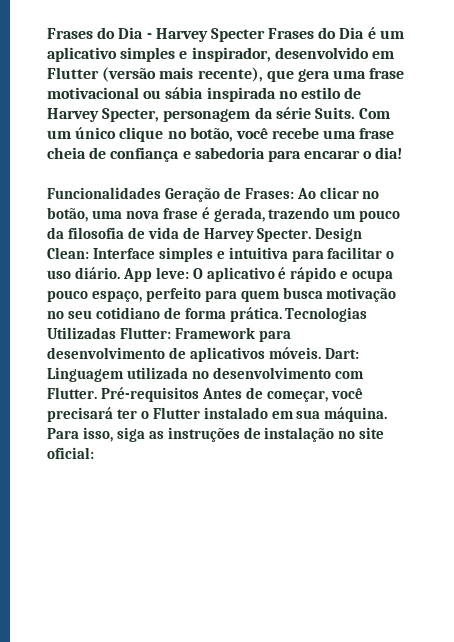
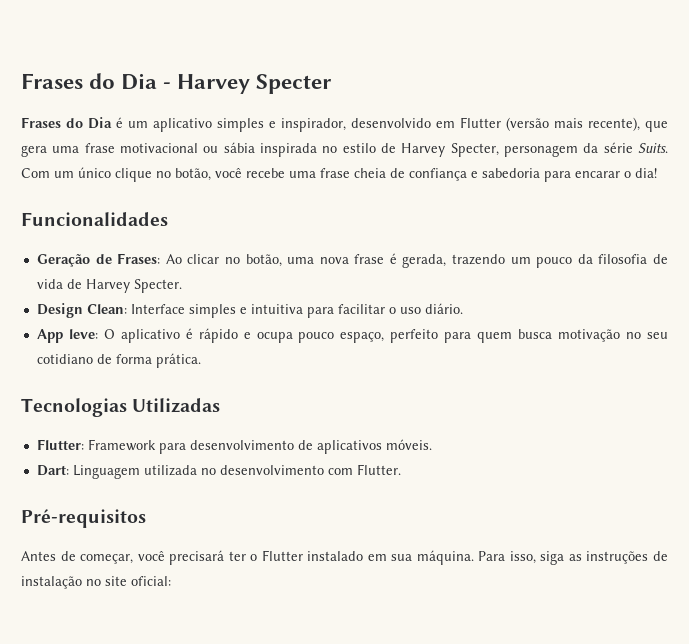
(265, 35) none -> (333, 84) //
(161, 193) none -> (168, 219) //
(312, 235) none -> (182, 286) //
(120, 273) none -> (463, 308) //
(282, 314) none -> (201, 360) //
(116, 333) none -> (221, 405) //
(321, 353) none -> (432, 444) //
(97, 393) none -> (401, 469) //
(199, 394) none -> (146, 518) //

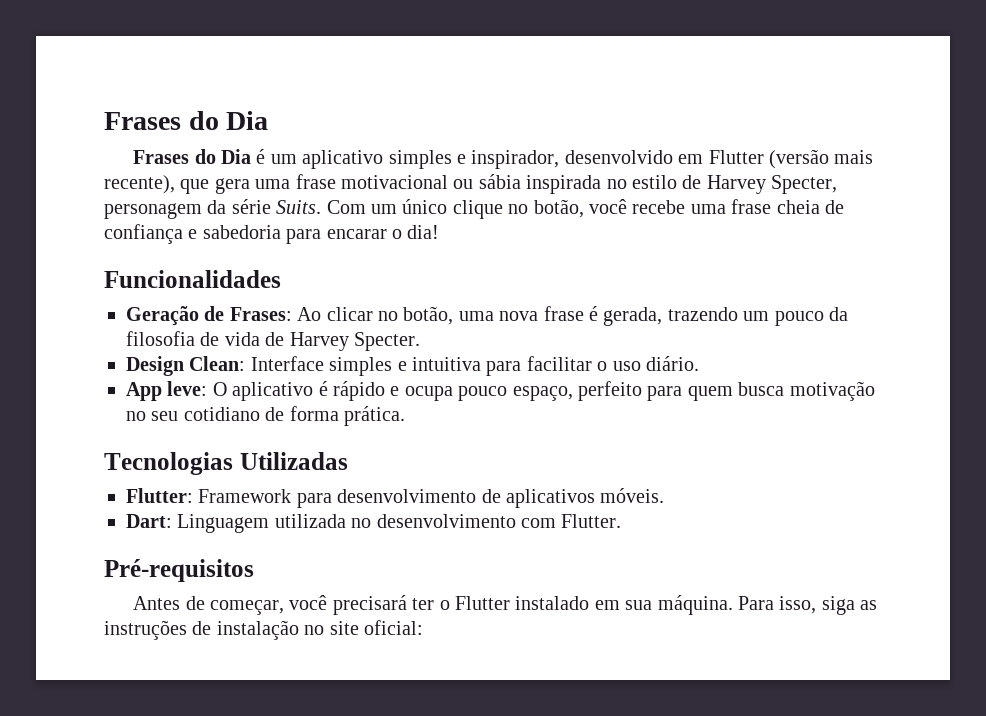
[21,73,333,94] Frases do Dia - Harvey Specter -> [104,111,269,130] Frases do Dia

